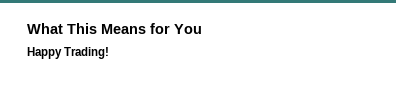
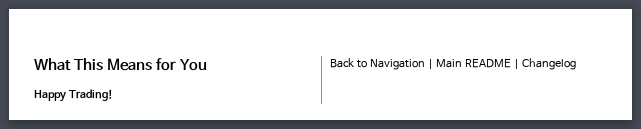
(110, 53) none -> [330,58,576,70] // Back to Navigation | Main README | Changelog

